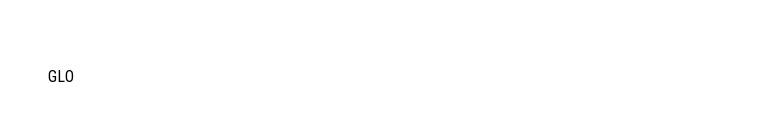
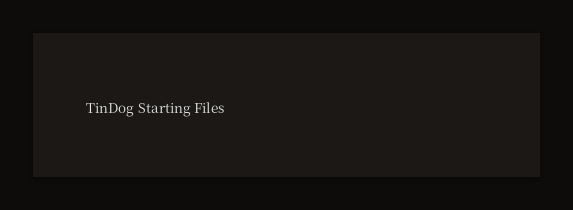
[48,70,74,82] GLO -> [86,102,225,117] TinDog Starting Files

